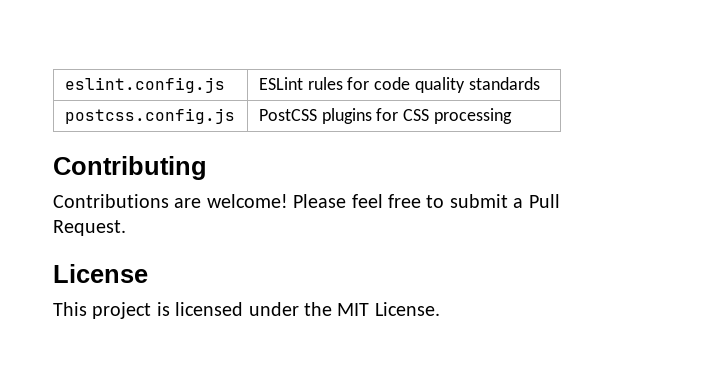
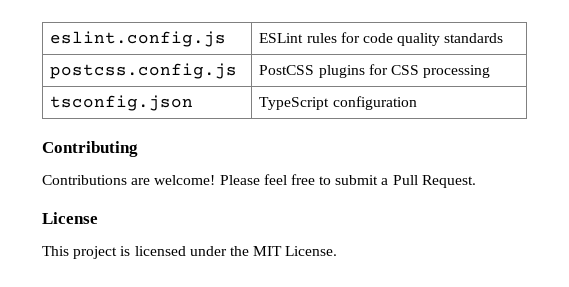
(513, 116) none -> [50,95,194,111] [259,96,417,110] // tsconfig.json | TypeScript configuration

